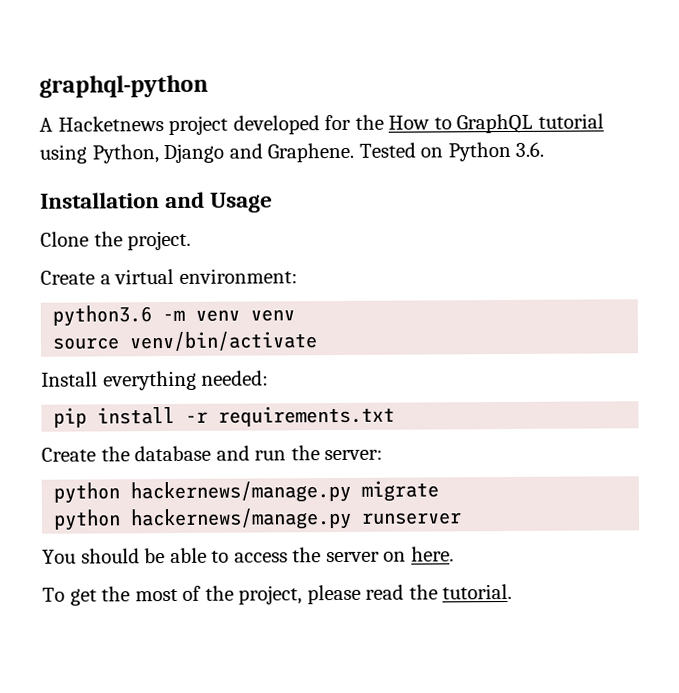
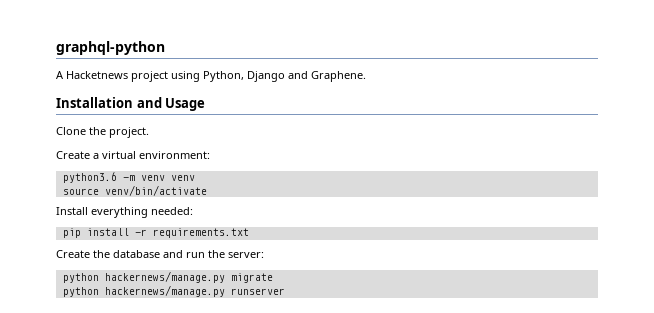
[232,113,604,135] developed for the How to GraphQL tutorial -> (168, 76) none
[358,141,545,162] Tested on Python 3.6. -> (366, 76) none
[42,546,454,564] [42,583,513,606] // You should be able to access the server on here. // To get the most of the project, please read the tutorial. -> (285, 291) none

